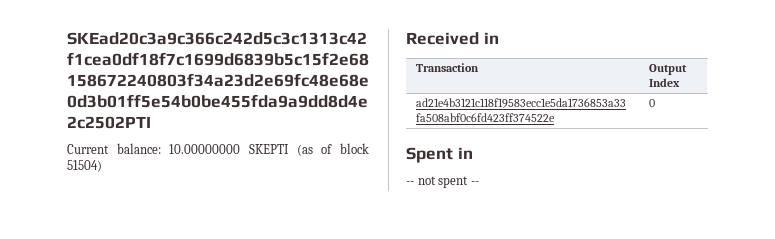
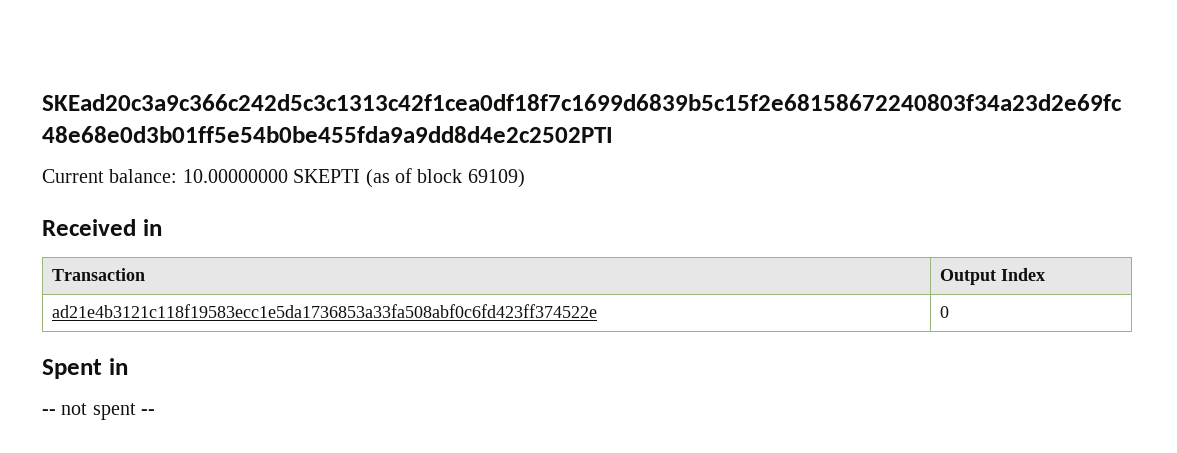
[67,160,102,172] 51504) -> [467,169,525,188] 69109)

